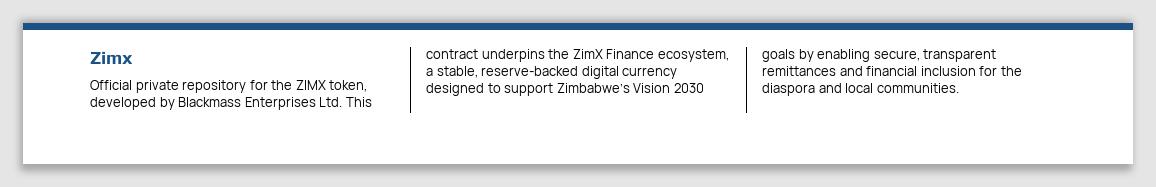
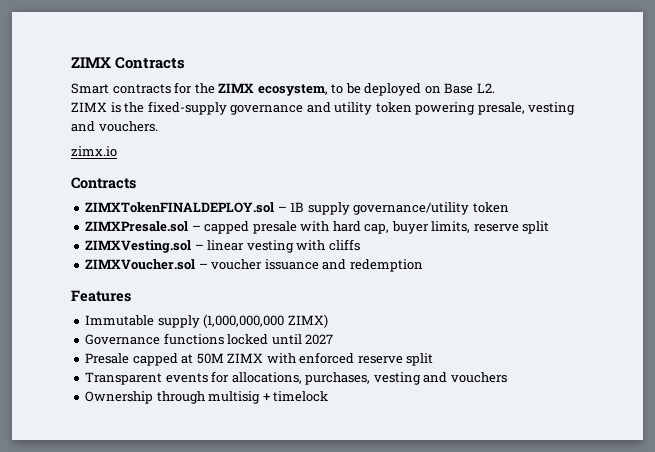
[90,51,133,64] [90,80,368,93] [90,97,372,110] [426,49,729,62] [426,66,678,79] [426,83,704,96] [762,49,997,62] [762,66,1022,76] [762,83,959,96] Zimx // Official private repository for the ZIMX token, developed by Blackmass Enterprises Ltd. This contract underpins the ZimX Finance ecosystem, a stable, reserve-backed digital currency designed to support Zimbabwe’s Vision 2030 goals by enabling secure, transparent remittances and financial inclusion for the diaspora and local communities. -> [71,57,186,69] [71,82,495,96] [71,101,576,115] [71,121,158,132] [71,146,117,157] [71,177,136,189] [85,202,509,215] [85,221,550,234] [85,239,360,253] [85,259,423,272] [71,290,131,302] [85,314,328,328] [85,333,334,345] [85,352,434,366] [85,371,507,385] [85,391,329,404] ZIMX Contracts // Smart contracts for the ZIMX ecosystem, to be deployed on Base L2. // ZIMX is the fixed-supply governance and utility token powering presale, vesting and vouchers. // zimx.io // Contracts // ZIMXTokenFINALDEPLOY.sol – 1B supply governance/utility token // ZIMXPresale.sol – capped presale with hard cap, buyer limits, reserve split // ZIMXVesting.sol – linear vesting with cliffs // ZIMXVoucher.sol – voucher issuance and redemption // Features // Immutable supply (1,000,000,000 ZIMX) // Governance functions locked until 2027 // Presale capped at 50M ZIMX with enforced reserve split // Transparent events for allocations, purchases, vesting and vouchers // Ownership through multisig + timelock

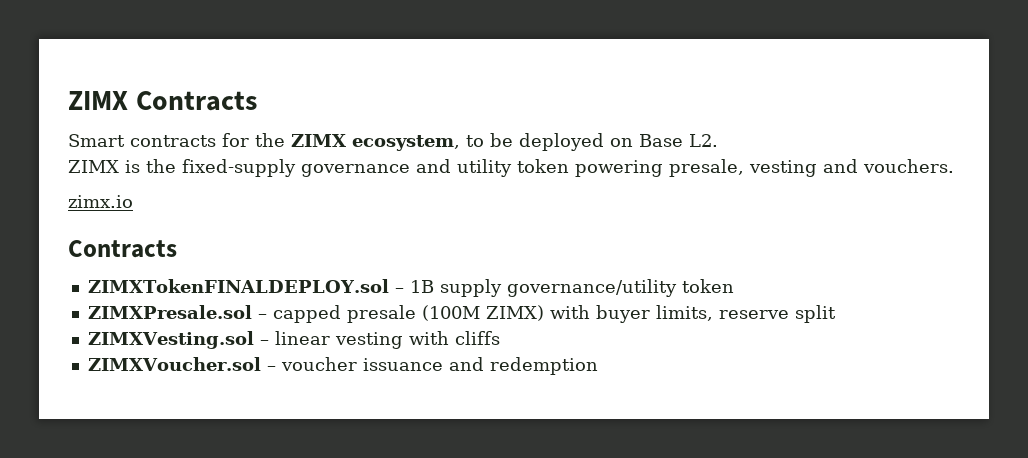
[300,221,390,234] with hard cap, -> [421,305,590,321] (100M ZIMX) with
[71,290,131,302] [85,314,328,328] [85,333,334,345] [85,352,434,366] [85,371,507,385] [85,391,329,404] // Features // Immutable supply (1,000,000,000 ZIMX) // Governance functions locked until 2027 // Presale capped at 50M ZIMX with enforced reserve split // Transparent events for allocations, purchases, vesting and vouchers // Ownership through multisig + timelock -> (598, 366) none

